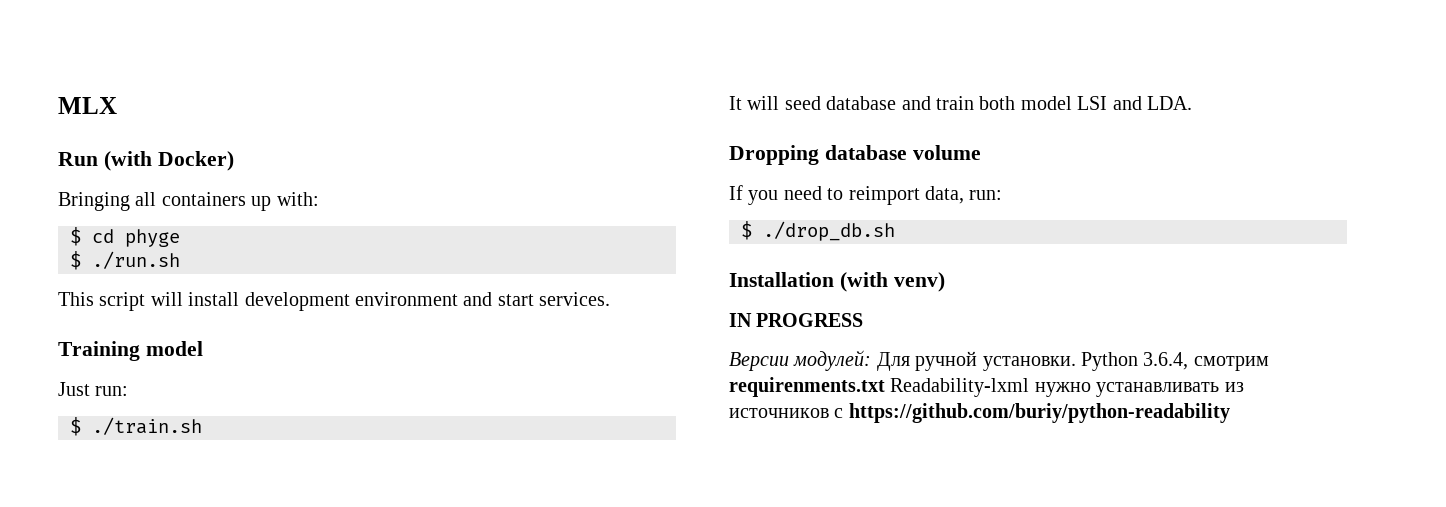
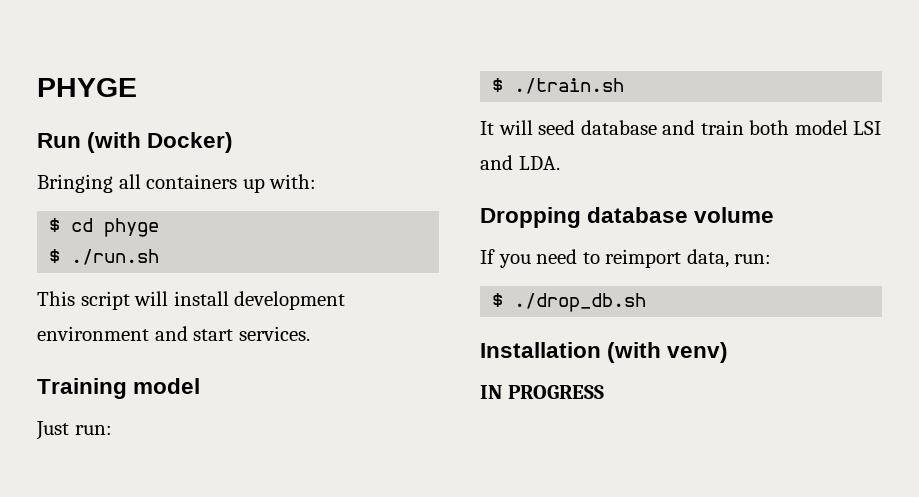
[58,97,117,114] MLX -> [37,78,137,97] PHYGE
[729,350,1269,371] [729,377,1244,397] [729,403,1230,423] // Версии модулей: Для ручной установки. Python 3.6.4, смотрим requirenments.txt Readability-lxml нужно устанавливать из источников с https://github.com/buriy/python-readability -> (604, 392) none

